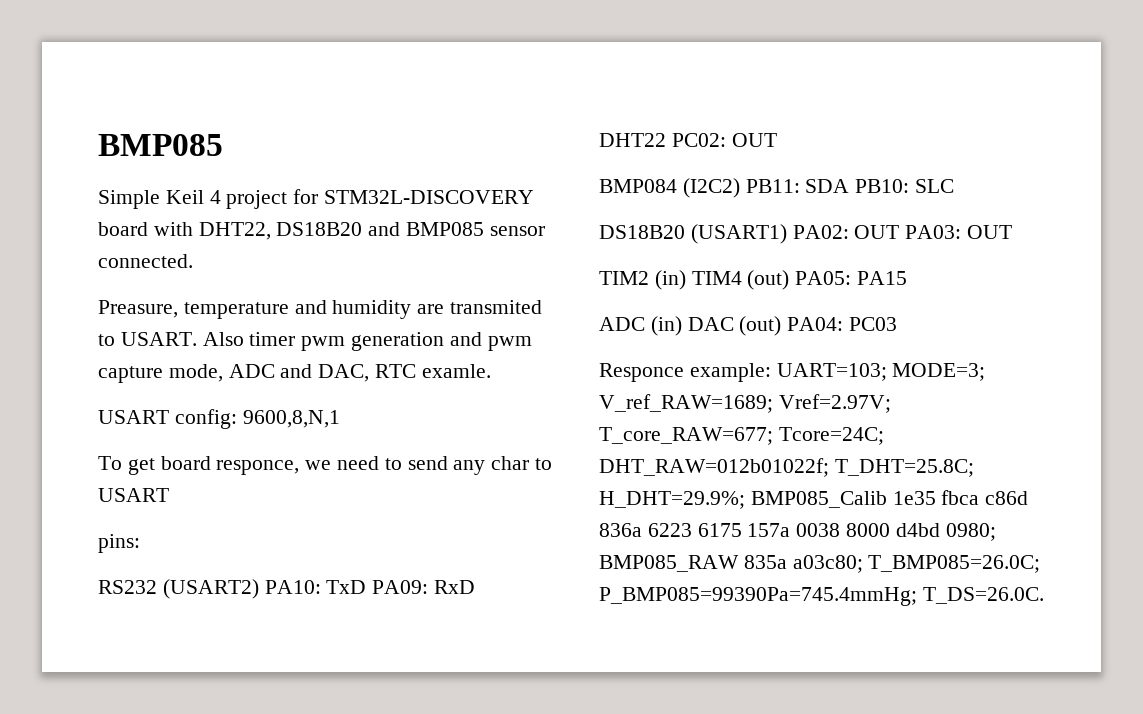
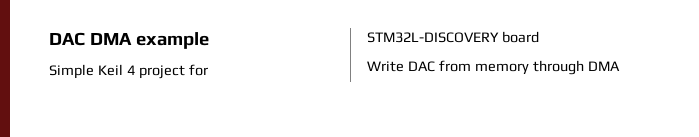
[98,134,223,156] BMP085 -> [49,32,209,49] DAC DMA example
[153,222,545,240] [98,254,193,268] [98,300,543,319] [98,332,532,351] [98,364,491,383] [98,409,340,429] [98,456,553,475] [98,488,169,502] [98,534,140,553] [98,579,476,599] [599,133,777,147] [599,178,955,198] [599,224,1013,244] [599,270,908,290] [599,316,898,336] [599,363,986,382] [599,394,891,413] [599,427,884,445] [599,458,974,477] [599,490,1029,509] [599,523,996,541] [599,555,1041,573] [599,587,1044,606] with DHT22, DS18B20 and BMP085 sensor connected. // Preasure, temperature and humidity are transmited to USART. Also timer pwm generation and pwm capture mode, ADC and DAC, RTC examle. // USART config: 9600,8,N,1 // To get board responce, we need to send any char to USART // pins: // RS232 (USART2) PA10: TxD PA09: RxD // DHT22 PC02: OUT // BMP084 (I2C2) PB11: SDA PB10: SLC // DS18B20 (USART1) PA02: OUT PA03: OUT // TIM2 (in) TIM4 (out) PA05: PA15 // ADC (in) DAC (out) PA04: PC03 // Responce example: UART=103; MODE=3; V_ref_RAW=1689; Vref=2.97V; T_core_RAW=677; Tcore=24C; DHT_RAW=012b01022f; T_DHT=25.8C; H_DHT=29.9%; BMP085_Calib 1e35 fbca c86d 836a 6223 6175 157a 0038 8000 d4bd 0980; BMP085_RAW 835a a03c80; T_BMP085=26.0C; P_BMP085=99390Pa=745.4mmHg; T_DS=26.0C. -> [367,60,620,75] // Write DAC from memory through DMA

